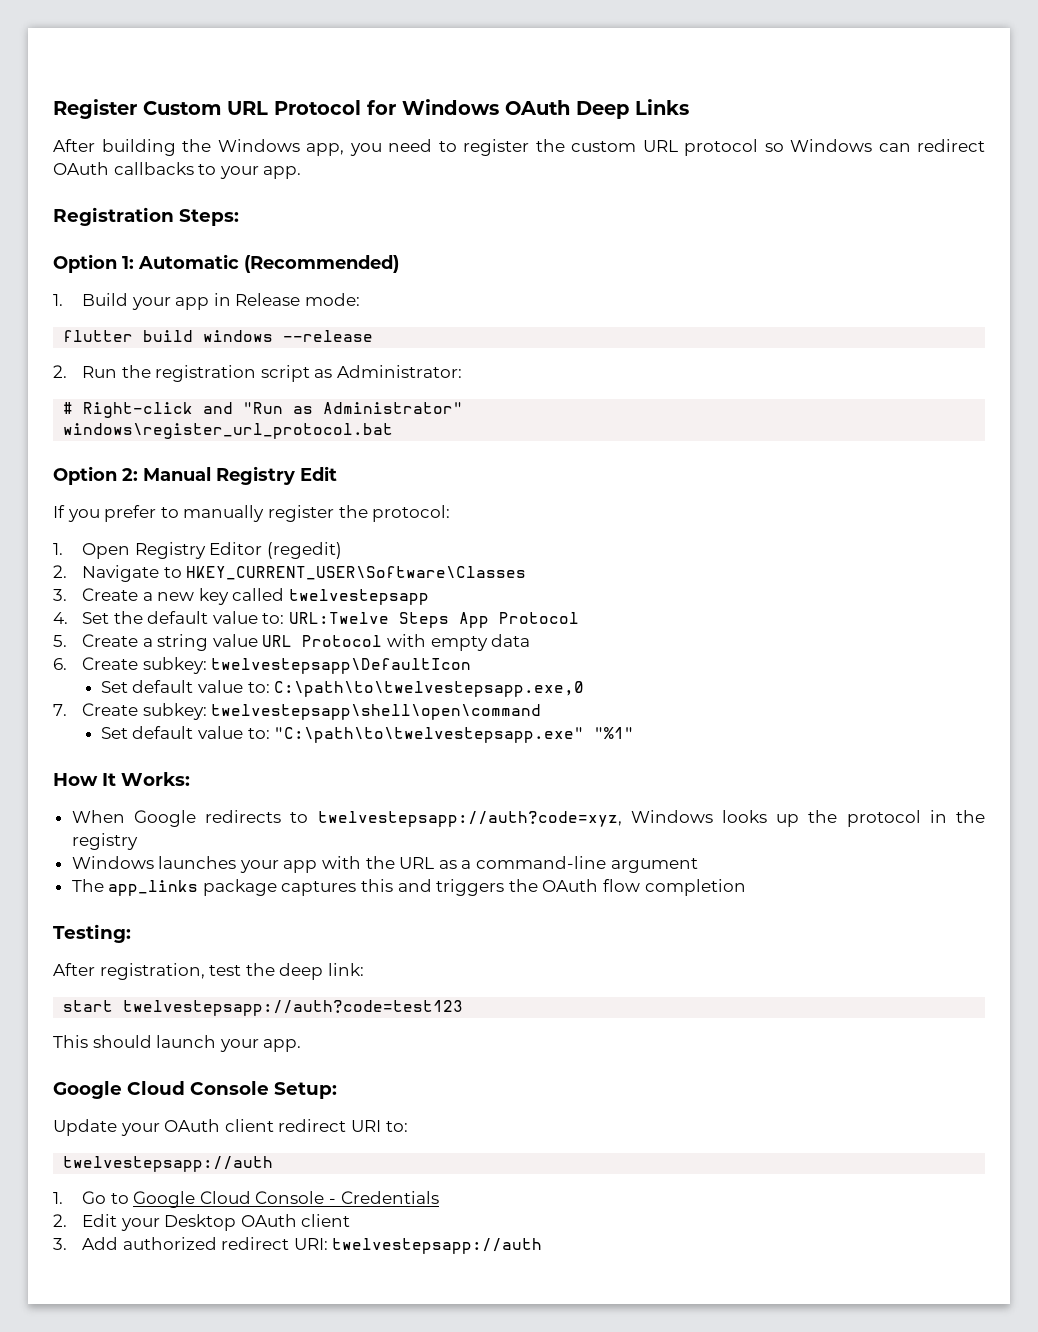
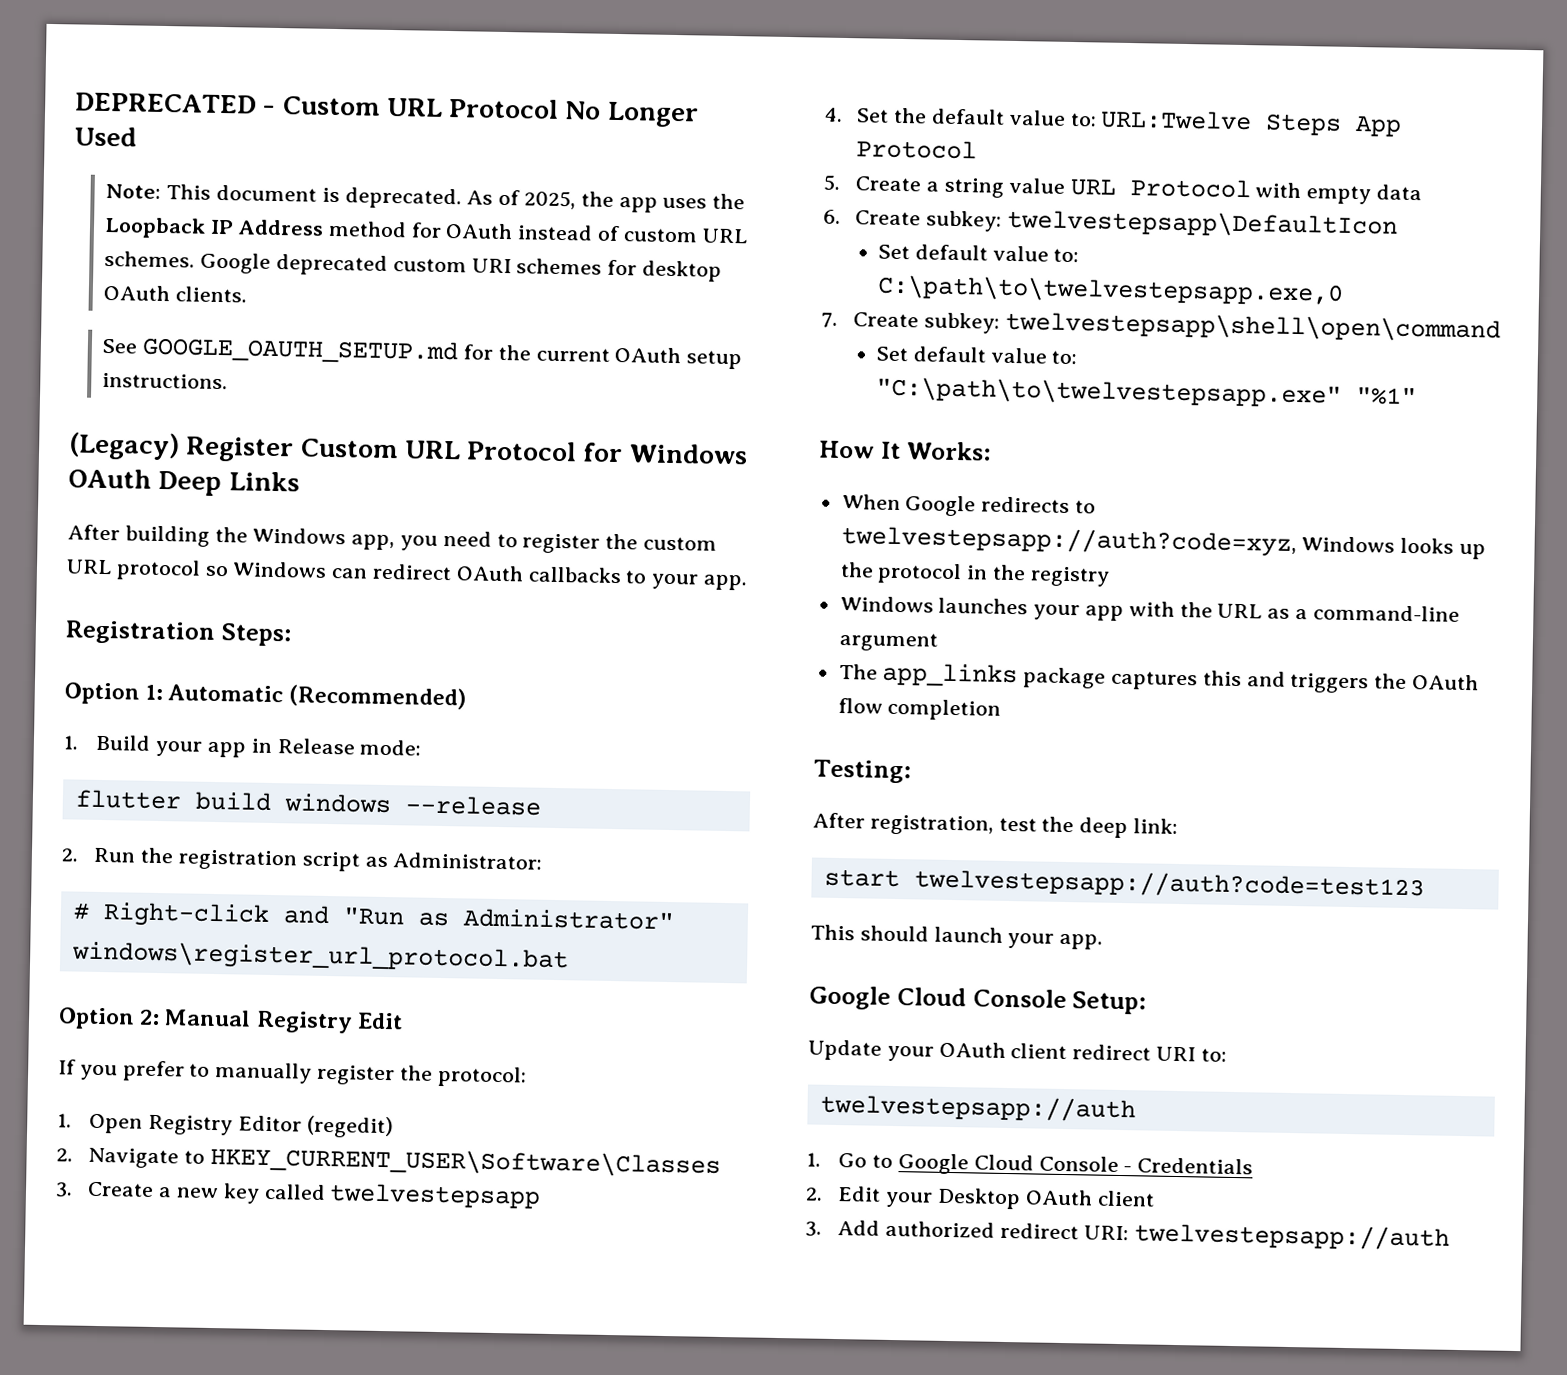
(53, 109) none -> [75,92,699,128] [74,126,137,147] [105,183,746,213] [104,216,748,244] [104,250,722,282] [103,284,248,303] [102,336,743,370] [102,372,229,390] [68,431,180,461] DEPRECATED - Custom URL Protocol No Longer Used // Note: This document is deprecated. As of 2025, the app uses the Loopback IP Address method for OAuth instead of custom URL schemes. Google deprecated custom URI schemes for desktop OAuth clients. // See GOOGLE_OAUTH_SETUP.md for the current OAuth setup instructions. // (Legacy)

